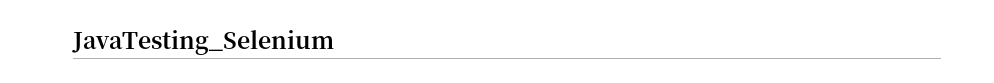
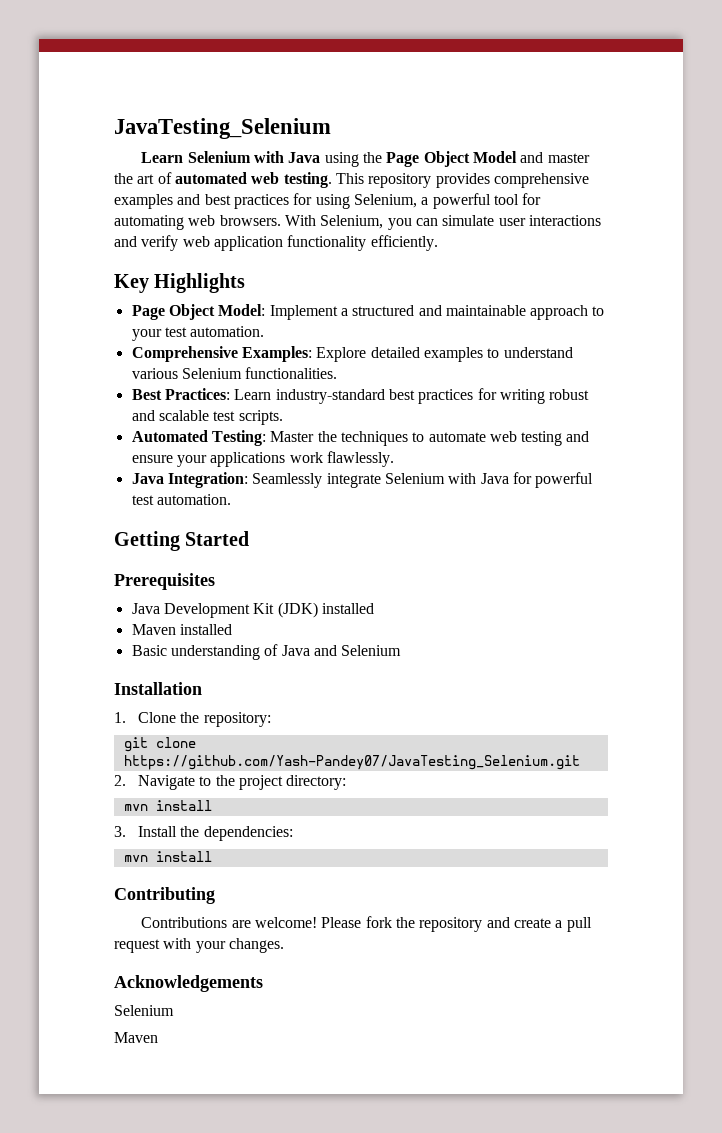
(334, 42) none -> [141,151,590,167] [114,172,589,188] [114,193,542,209] [114,215,601,230] [114,235,438,251] [114,273,246,293] [131,304,605,320] [131,326,265,341] [131,346,573,362] [131,367,338,379] [131,388,590,404] [131,410,283,425] [131,430,590,446] [131,451,394,467] [131,472,594,488] [131,494,231,505] [114,531,250,551] [114,573,215,590] [131,602,374,618] [131,624,232,635] [131,644,402,660] [114,682,202,695] [114,712,271,727] [123,737,196,752] [123,755,580,770] [114,775,347,790] [123,800,212,811] [114,826,293,841] [123,851,212,862] [114,887,215,904] [141,916,592,932] [114,938,284,953] [114,975,263,992] [114,1005,174,1016] [114,1032,158,1043] // Learn Selenium with Java using the Page Object Model and master the art of automated web testing. This repository provides comprehensive examples and best practices for using Selenium, a powerful tool for automating web browsers. With Selenium, you can simulate user interactions and verify web application functionality efficiently. // Key Highlights // Page Object Model: Implement a structured and maintainable approach to your test automation. // Comprehensive Examples: Explore detailed examples to understand various Selenium functionalities. // Best Practices: Learn industry-standard best practices for writing robust and scalable test scripts. // Automated Testing: Master the techniques to automate web testing and ensure your applications work flawlessly. // Java Integration: Seamlessly integrate Selenium with Java for powerful test automation. // Getting Started // Prerequisites // Java Development Kit (JDK) installed // Maven installed // Basic understanding of Java and Selenium // Installation // 1. Clone the repository: // git clone https://github.com/Yash-Pandey07/JavaTesting_Selenium.git // 2. Navigate to the project directory: // mvn install // 3. Install the dependencies: // mvn install // Contributing // Contributions are welcome! Please fork the repository and create a pull request with your changes. // Acknowledgements // Selenium // Maven

